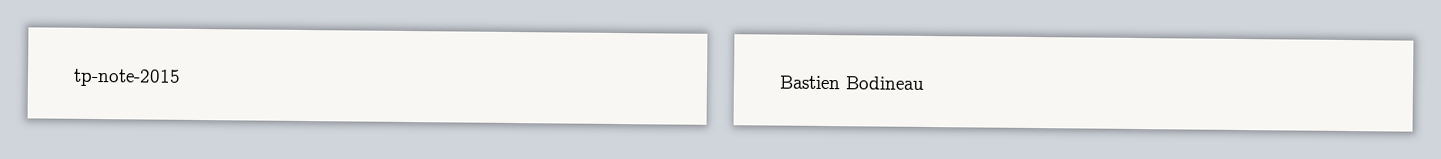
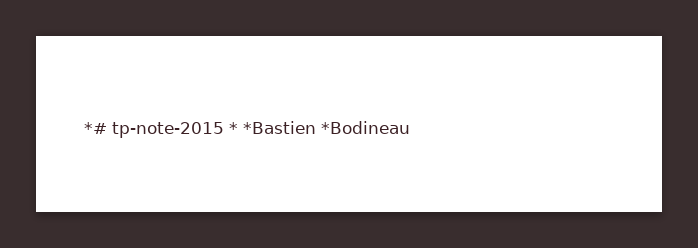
(73, 77) none -> [84,122,107,134] *#
[779,75,925,90] // Bastien Bodineau -> [229,121,410,134] * *Bastien *Bodineau

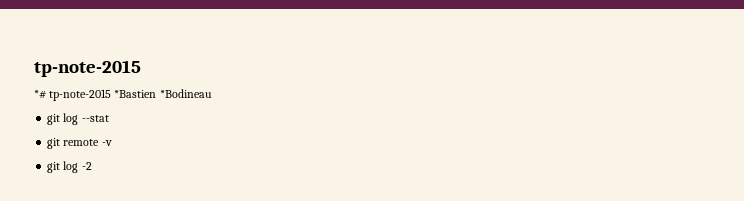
(84, 128) none -> [34,60,141,77] tp-note-2015 //
[229,122,238,134] * -> (112, 95) none
(410, 127) none -> [47,113,109,125] [47,138,112,149] [47,161,92,173] // git log --stat // git remote -v // git log -2

